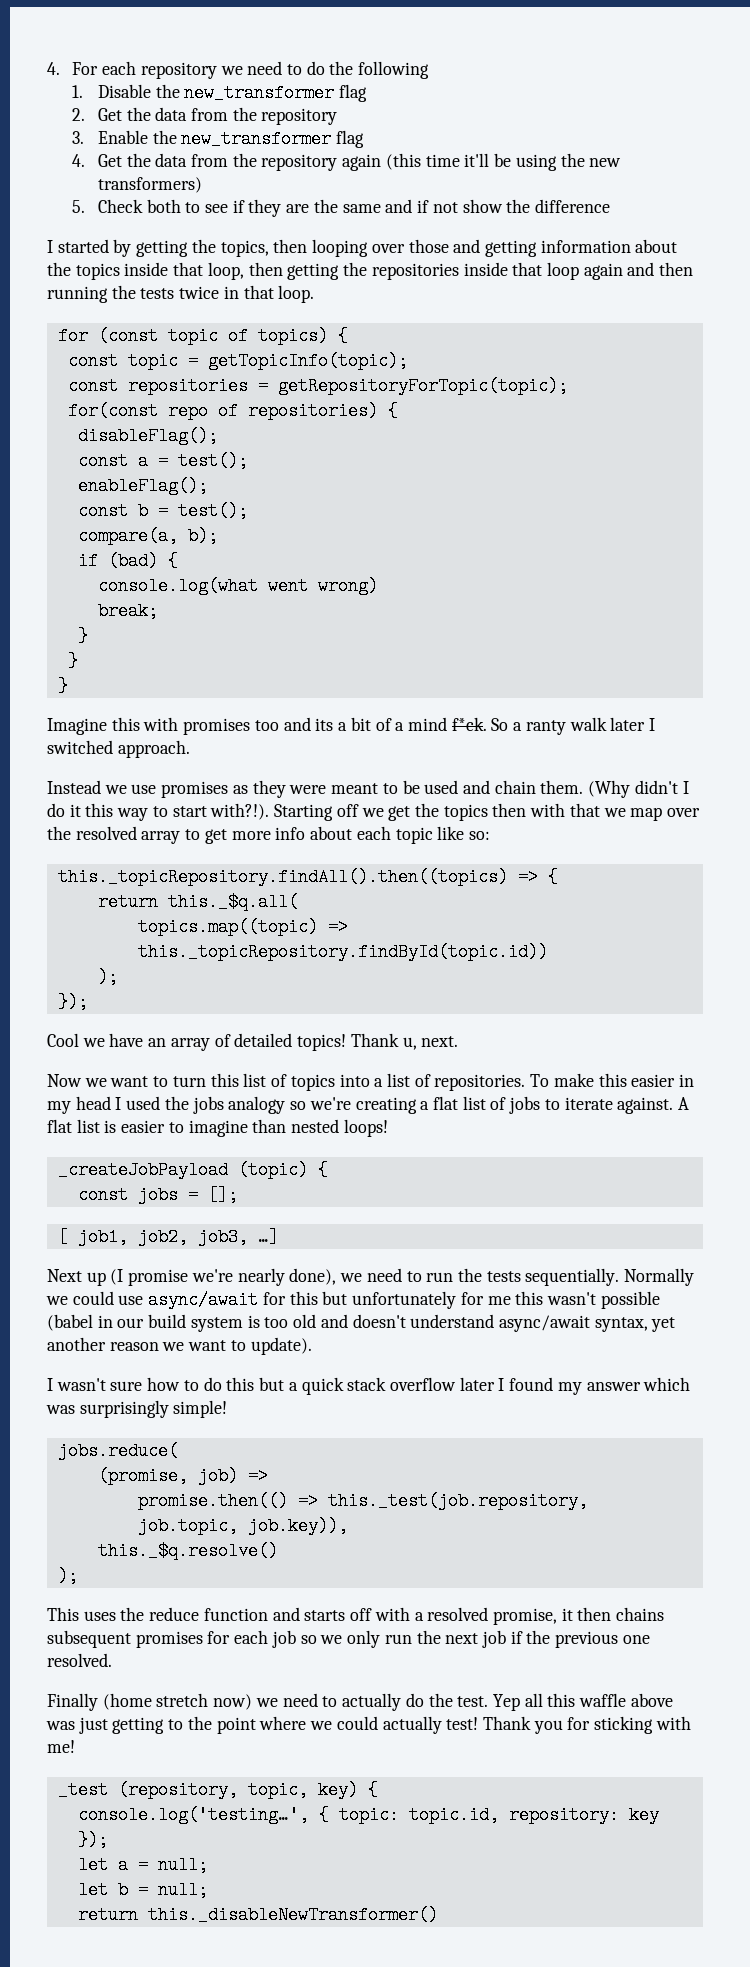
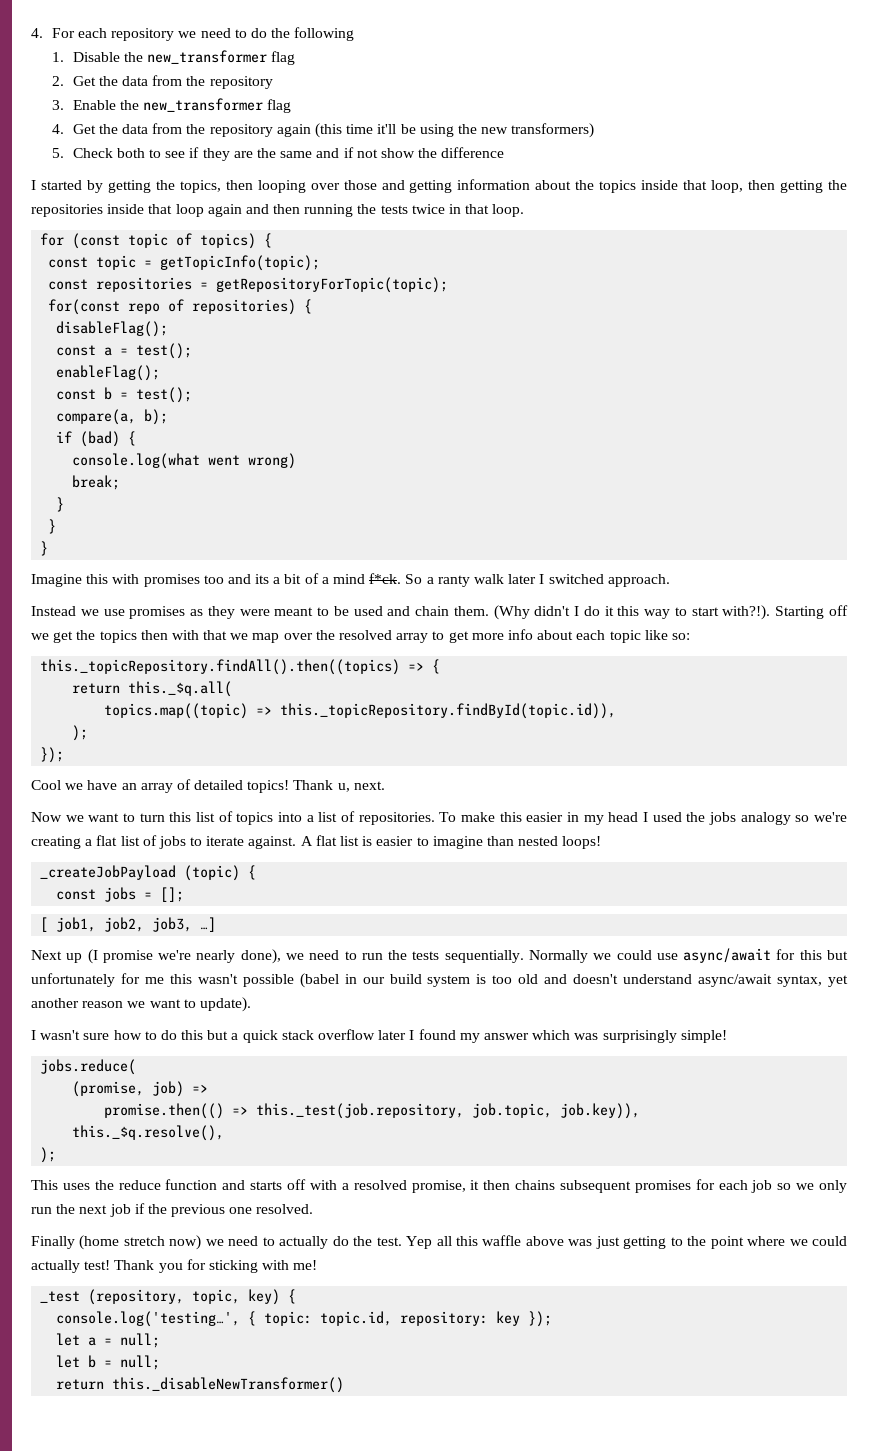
[137,943,548,961] this._topicRepository.findById(topic.id)) -> [280,703,617,719] this._topicRepository.findById(topic.id)),
[97,1542,278,1560] this._$q.resolve() -> [72,1125,225,1141] this._$q.resolve(),

